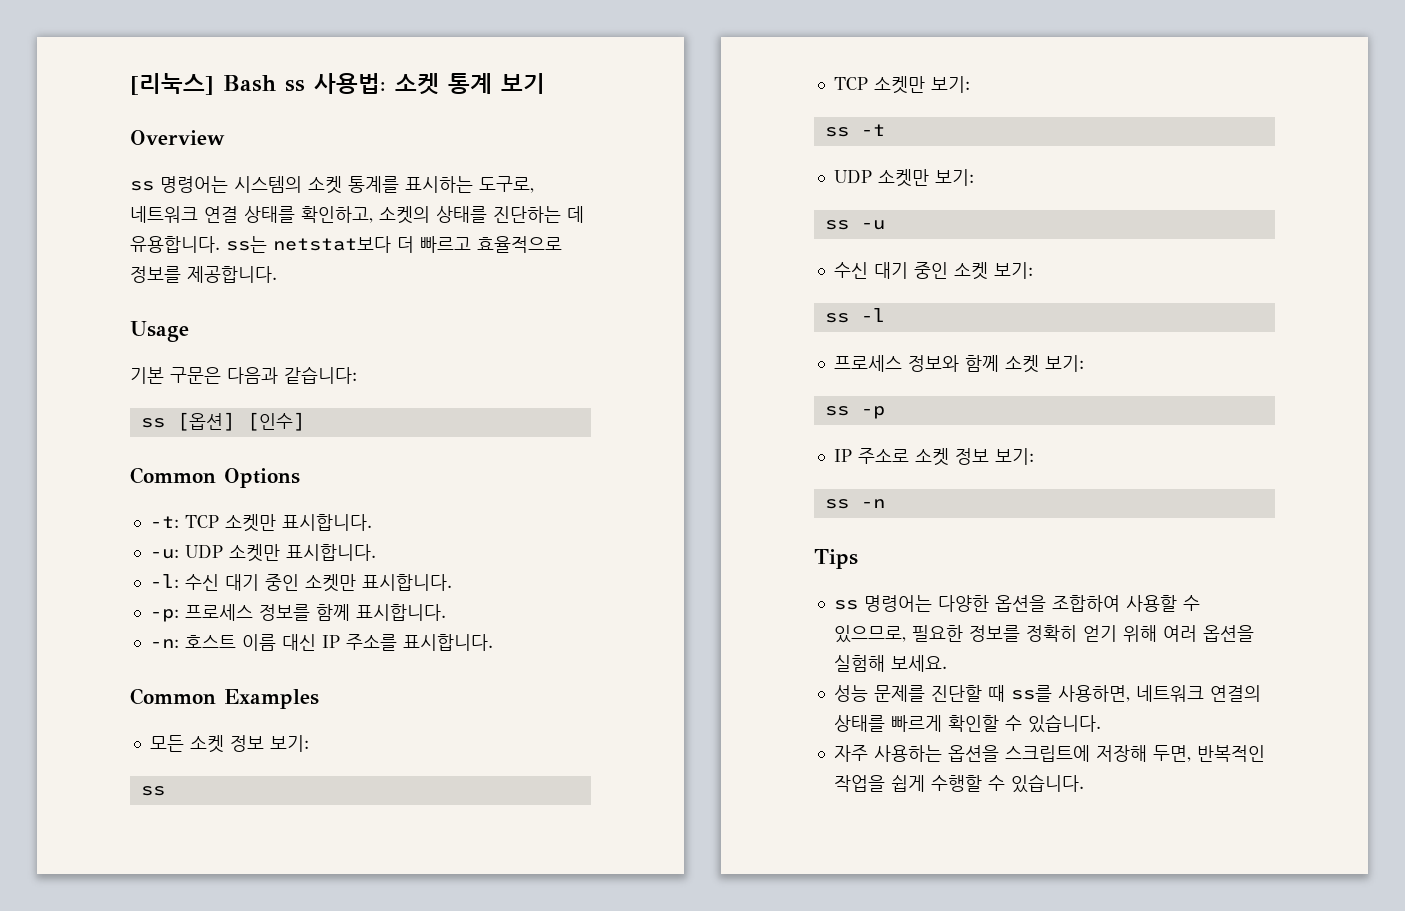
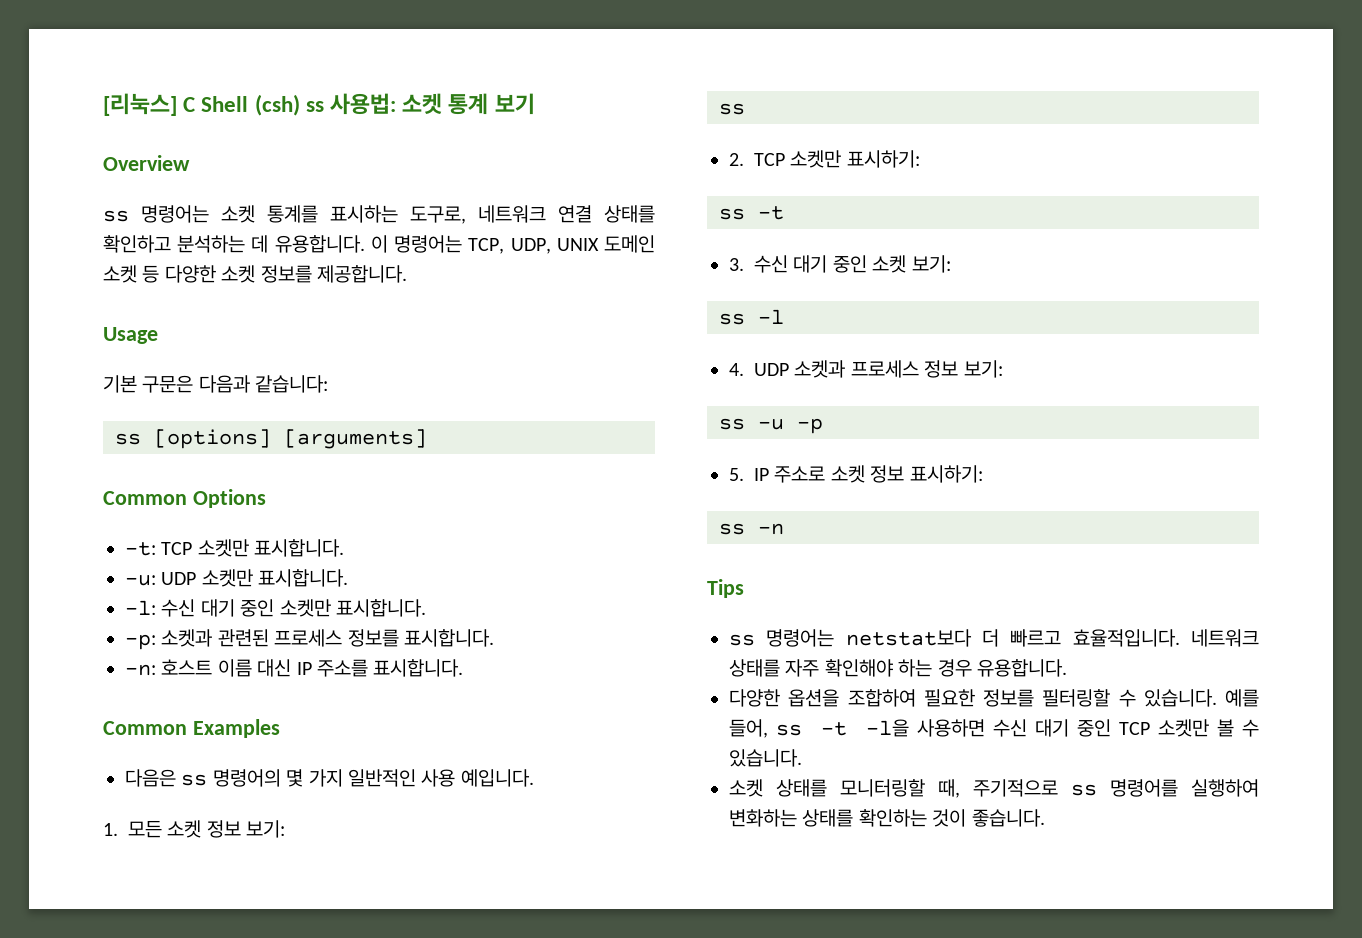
[223,75,276,92] Bash -> [183,94,300,116] C Shell (csh)
[234,176,302,193] 시스템의 -> (209, 214) none
[301,206,584,224] [130,236,562,253] 확인하고, 소켓의 상태를 진단하는 데 유용합니다. ss는 netstat보다 더 빠르고 효율적으로 -> [103,235,655,254] [103,265,256,283] 확인하고 분석하는 데 유용합니다. 이 명령어는 TCP, UDP, UNIX 도메인 소켓 등 다양한 소켓
[176,412,305,431] [옵션] [인수] -> [154,429,427,449] [options] [arguments]
(179, 615) none -> [161,629,269,647] 소켓과 관련된
[315,604,350,621] 함께 -> (399, 638) none
(319, 699) none -> [125,769,534,787] [103,823,118,836] 다음은 ss 명령어의 몇 가지 일반적인 사용 예입니다. // 1.
[833,76,970,94] TCP 소켓만 보기: -> [729,150,920,168] 2. TCP 소켓만 표시하기:
[833,169,974,187] [824,220,885,230] UDP 소켓만 보기: // ss -u // -> [729,258,744,271] 3.
[833,355,1084,373] [824,406,849,416] 프로세스 정보와 함께 소켓 보기: // ss -> [729,360,1003,378] [719,418,784,430] 4. UDP 소켓과 프로세스 정보 보기: // ss -u
(885, 412) none -> [729,468,744,481] 5.
[994,448,1034,465] 보기: -> [909,465,983,483] 표시하기:
[937,595,1200,612] [833,625,1254,643] [833,655,947,672] [833,685,1261,702] [833,714,1101,733] [833,745,1265,762] [833,774,1084,793] 다양한 옵션을 조합하여 사용할 수 있으므로, 필요한 정보를 정확히 얻기 위해 여러 옵션을 실험해 보세요. // 성능 문제를 진단할 때 ss를 사용하면, 네트워크 연결의 상태를 빠르게 확인할 수 있습니다. // 자주 사용하는 옵션을 스크립트에 저장해 두면, 반복적인 작업을 쉽게 수행할 수 있습니다. -> [845,629,1259,647] [729,659,1067,677] [729,689,1259,707] [729,719,1259,738] [729,749,802,767] [729,779,1259,798] [729,809,1045,827] netstat보다 더 빠르고 효율적입니다. 네트워크 상태를 자주 확인해야 하는 경우 유용합니다. // 다양한 옵션을 조합하여 필요한 정보를 필터링할 수 있습니다. 예를 들어, ss -t -l을 사용하면 수신 대기 중인 TCP 소켓만 볼 수 있습니다. // 소켓 상태를 모니터링할 때, 주기적으로 ss 명령어를 실행하여 변화하는 상태를 확인하는 것이 좋습니다.

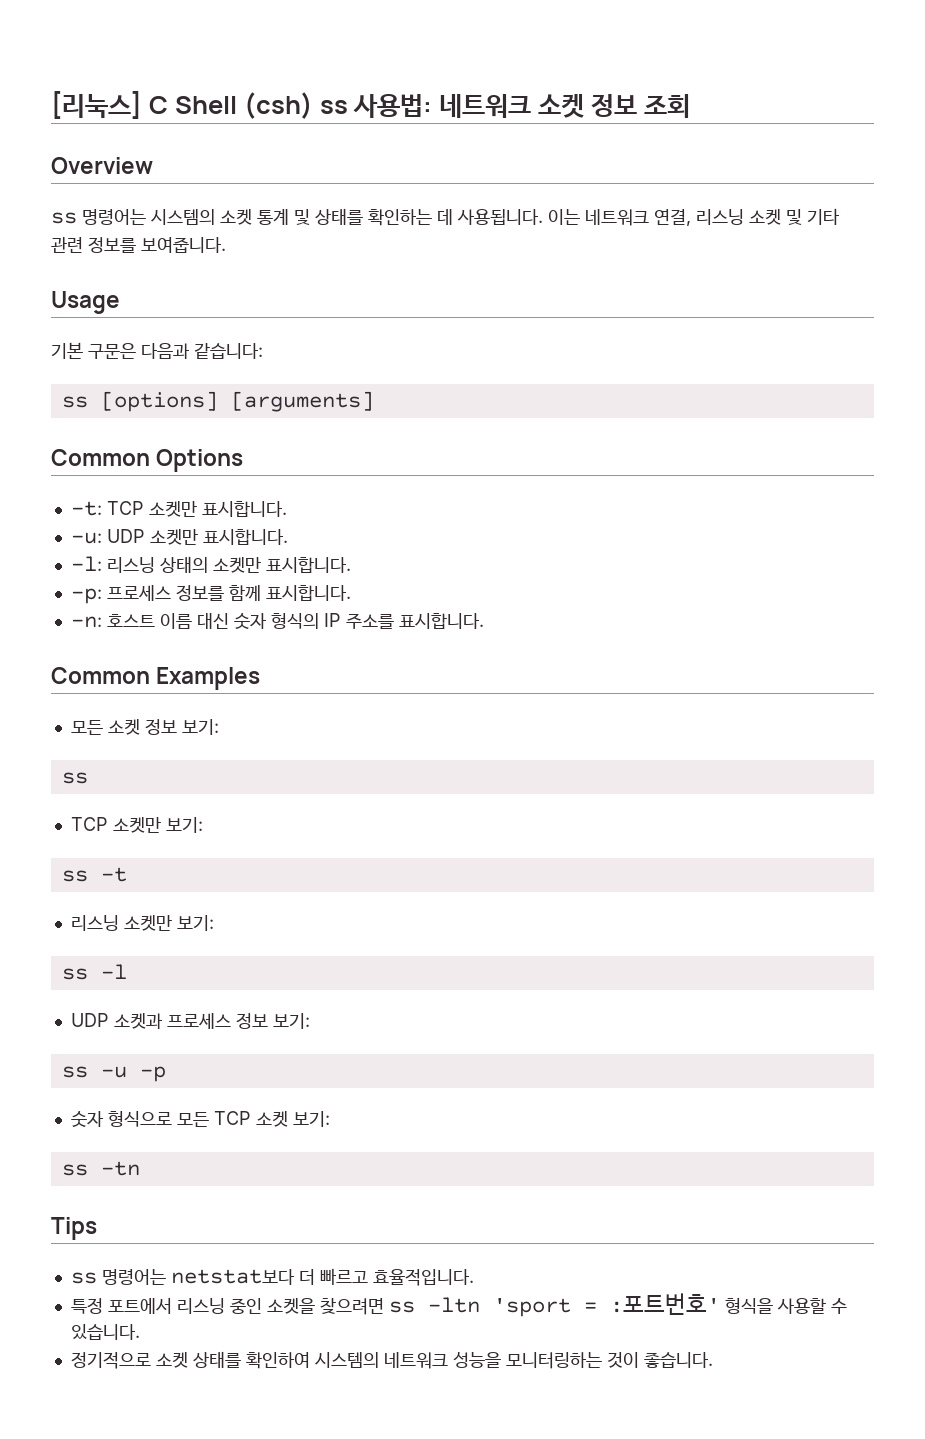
[402,93,535,115] 소켓 통계 보기 -> [439,94,690,118] 네트워크 소켓 정보 조회
[221,205,655,224] [103,235,655,254] [103,265,407,283] 소켓 통계를 표시하는 도구로, 네트워크 연결 상태를 확인하고 분석하는 데 유용합니다. 이 명령어는 TCP, UDP, UNIX 도메인 소켓 등 다양한 소켓 정보를 제공합니다. -> [151,208,840,226] [51,237,226,253] 시스템의 소켓 통계 및 상태를 확인하는 데 사용됩니다. 이는 네트워크 연결, 리스닝 소켓 및 기타 관련 정보를 보여줍니다.
[161,599,275,617] 수신 대기 중인 -> [106,556,208,573] 리스닝 상태의
[161,629,269,647] 소켓과 관련된 -> (102, 596) none
(399, 638) none -> [228,585,261,601] 함께
(292, 668) none -> [233,613,319,629] 숫자 형식의
[125,769,534,787] [103,823,118,836] 다음은 ss 명령어의 몇 가지 일반적인 사용 예입니다. // 1. -> (261, 678) none
[729,150,920,168] 2. TCP 소켓만 표시하기: -> [70,817,203,833] TCP 소켓만 보기:
[729,255,907,273] 3. 수신 대기 중인 소켓 -> [70,915,172,931] 리스닝 소켓만
[729,363,744,376] 4. -> (127, 971) none
[729,465,983,483] [719,523,784,535] 5. IP 주소로 소켓 정보 표시하기: // ss -n -> [70,1111,330,1127] [61,1161,140,1176] 숫자 형식으로 모든 TCP 소켓 보기: // ss -tn
[1191,629,1259,647] [729,659,1067,677] [729,689,1259,707] [729,719,1235,738] 네트워크 상태를 자주 확인해야 하는 경우 유용합니다. // 다양한 옵션을 조합하여 필요한 정보를 필터링할 수 있습니다. 예를 들어, ss -t -l을 사용하면 수신 대기 중인 TCP 소켓만 볼 -> [70,1293,826,1317] // 특정 포트에서 리스닝 중인 소켓을 찾으려면 ss -ltn 'sport = :포트번호' 형식을 사용할
(802, 758) none -> [70,1352,151,1369] 정기적으로
[840,779,1259,798] [729,809,927,827] 모니터링할 때, 주기적으로 ss 명령어를 실행하여 변화하는 상태를 확인하는 -> [245,1352,602,1369] 확인하여 시스템의 네트워크 성능을 모니터링하는

